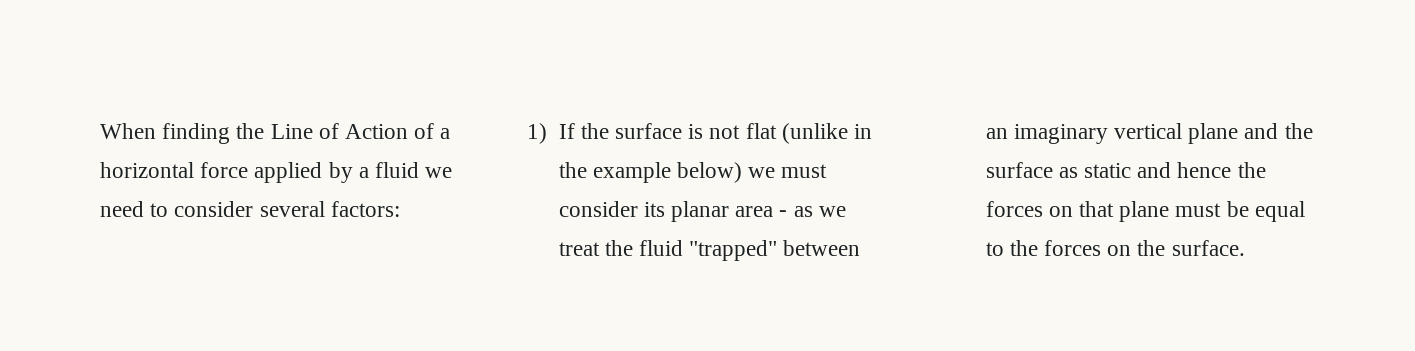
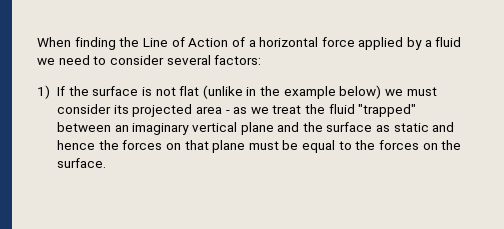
[670,201,729,222] planar -> [132,104,193,117] projected

